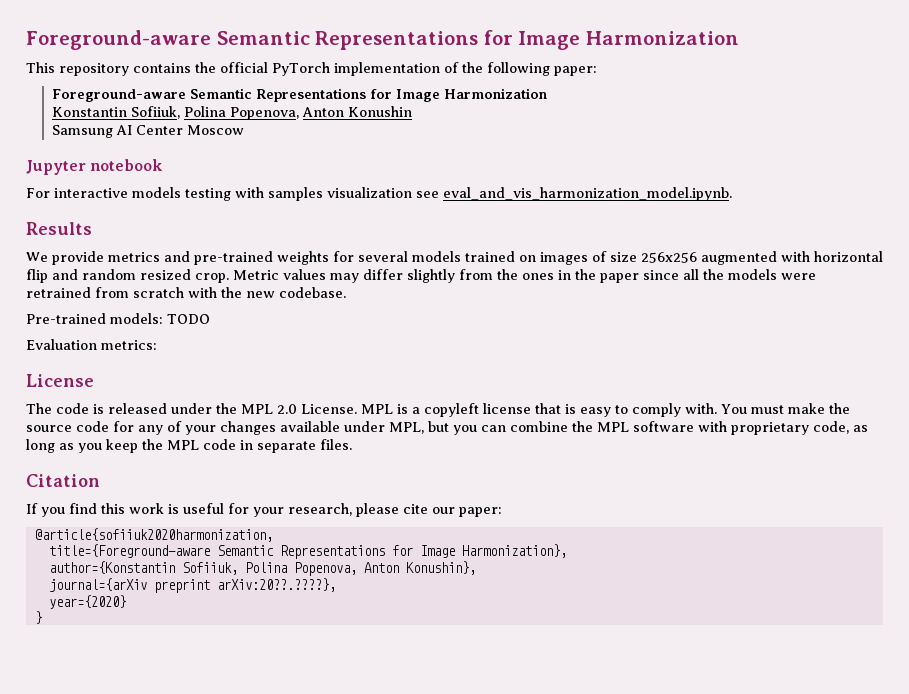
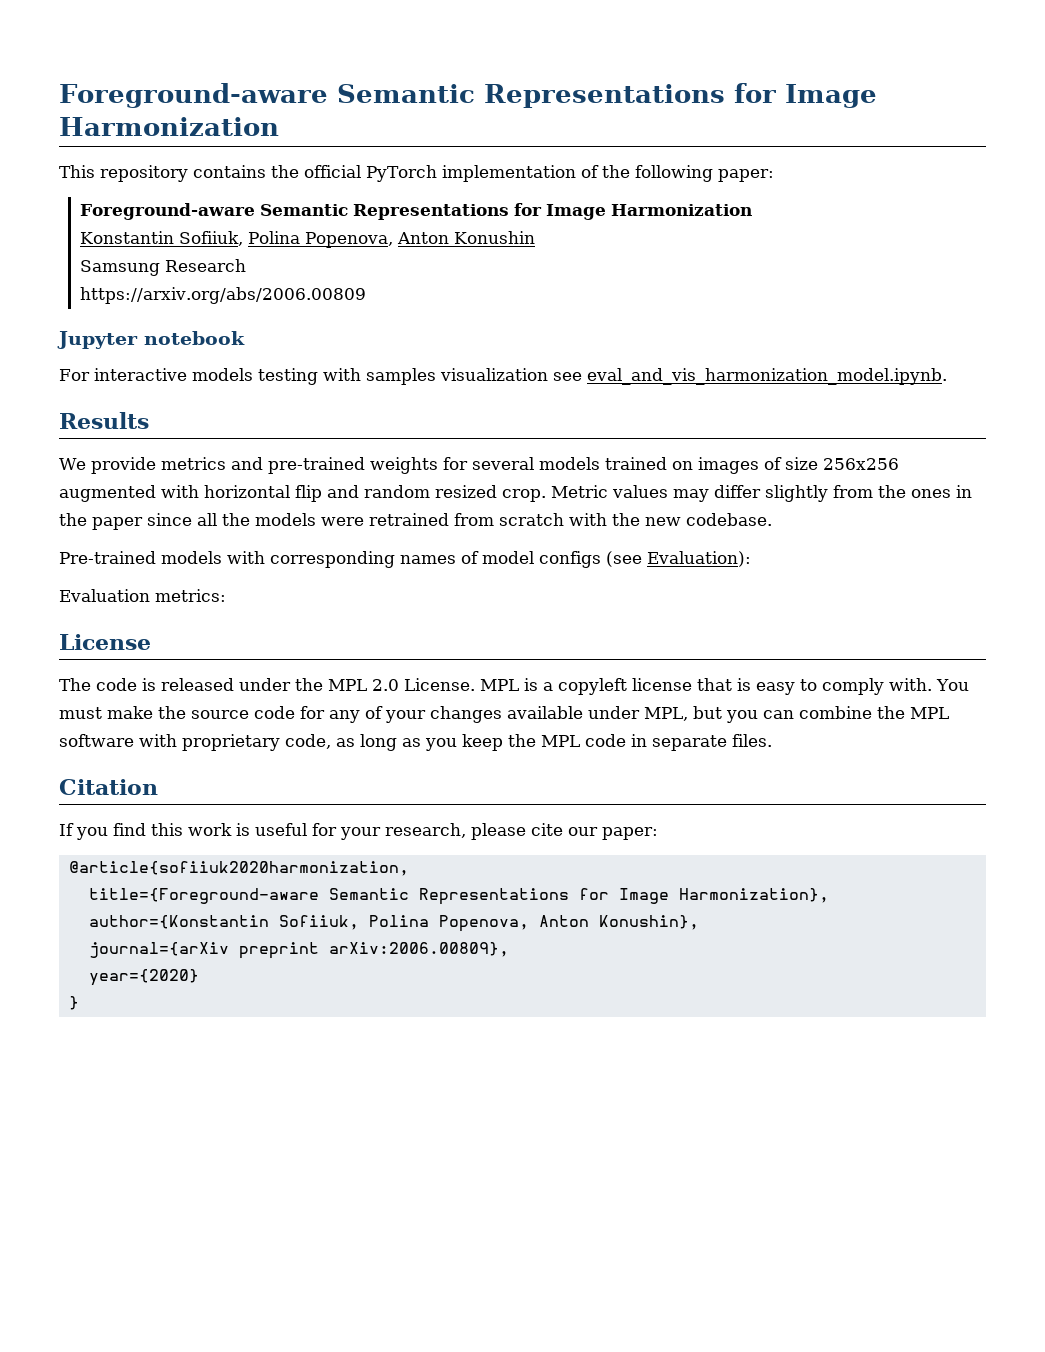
[116,125,245,135] AI Center Moscow -> [164,259,246,272] [79,287,366,304] Research // https://arxiv.org/abs/2006.00809
[110,313,210,324] models: TODO -> [161,551,751,568] models with corresponding names of model configs (see Evaluation):
[216,578,336,592] arXiv:20??.????}, -> [328,942,509,957] arXiv:2006.00809},

